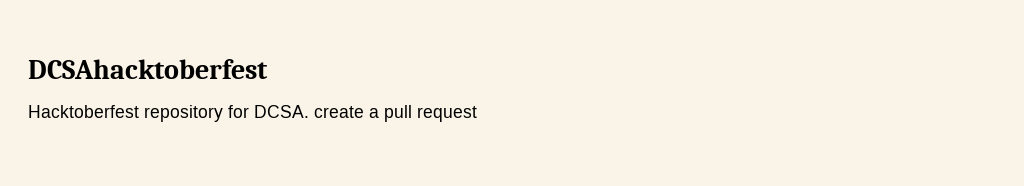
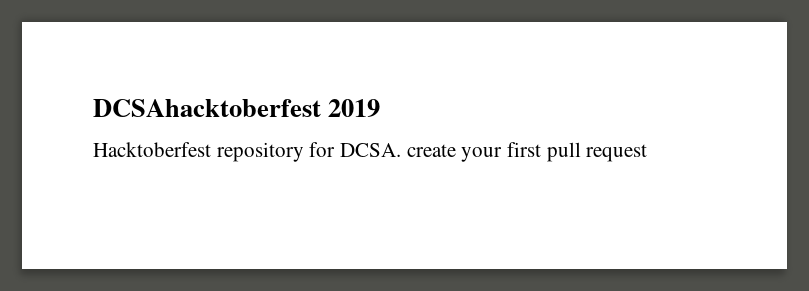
(268, 69) none -> [328,99,381,117] 2019
[369,108,379,118] a -> [461,142,542,162] your first

